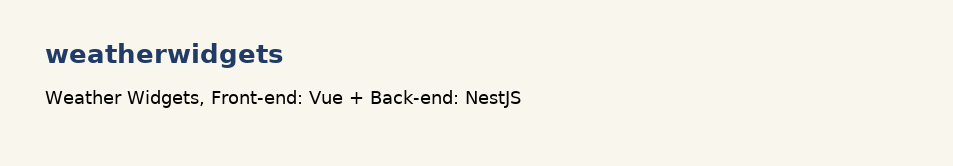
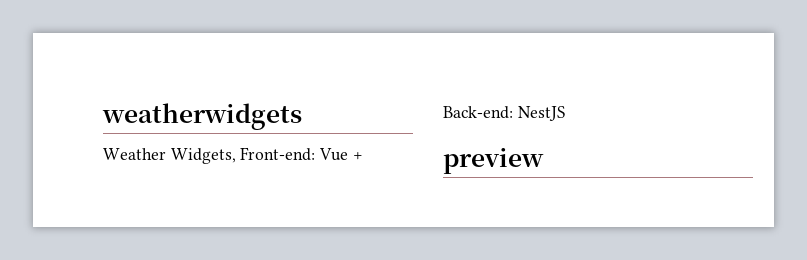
(521, 99) none -> [443,148,544,174] // preview

